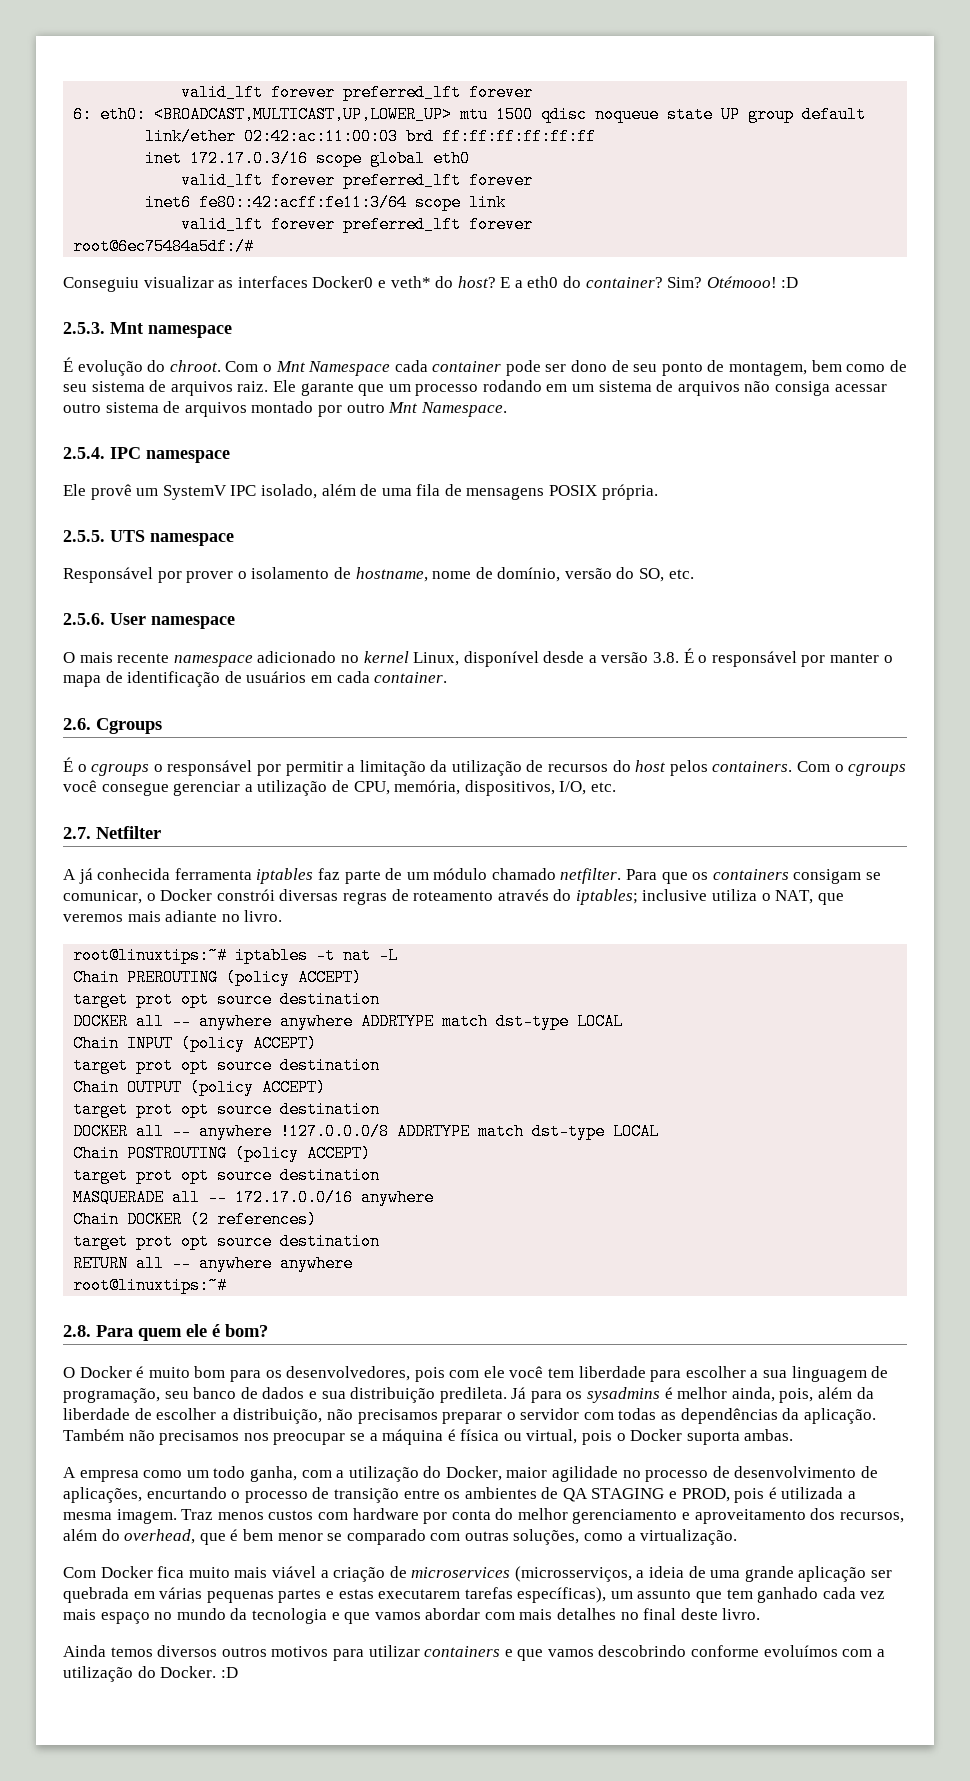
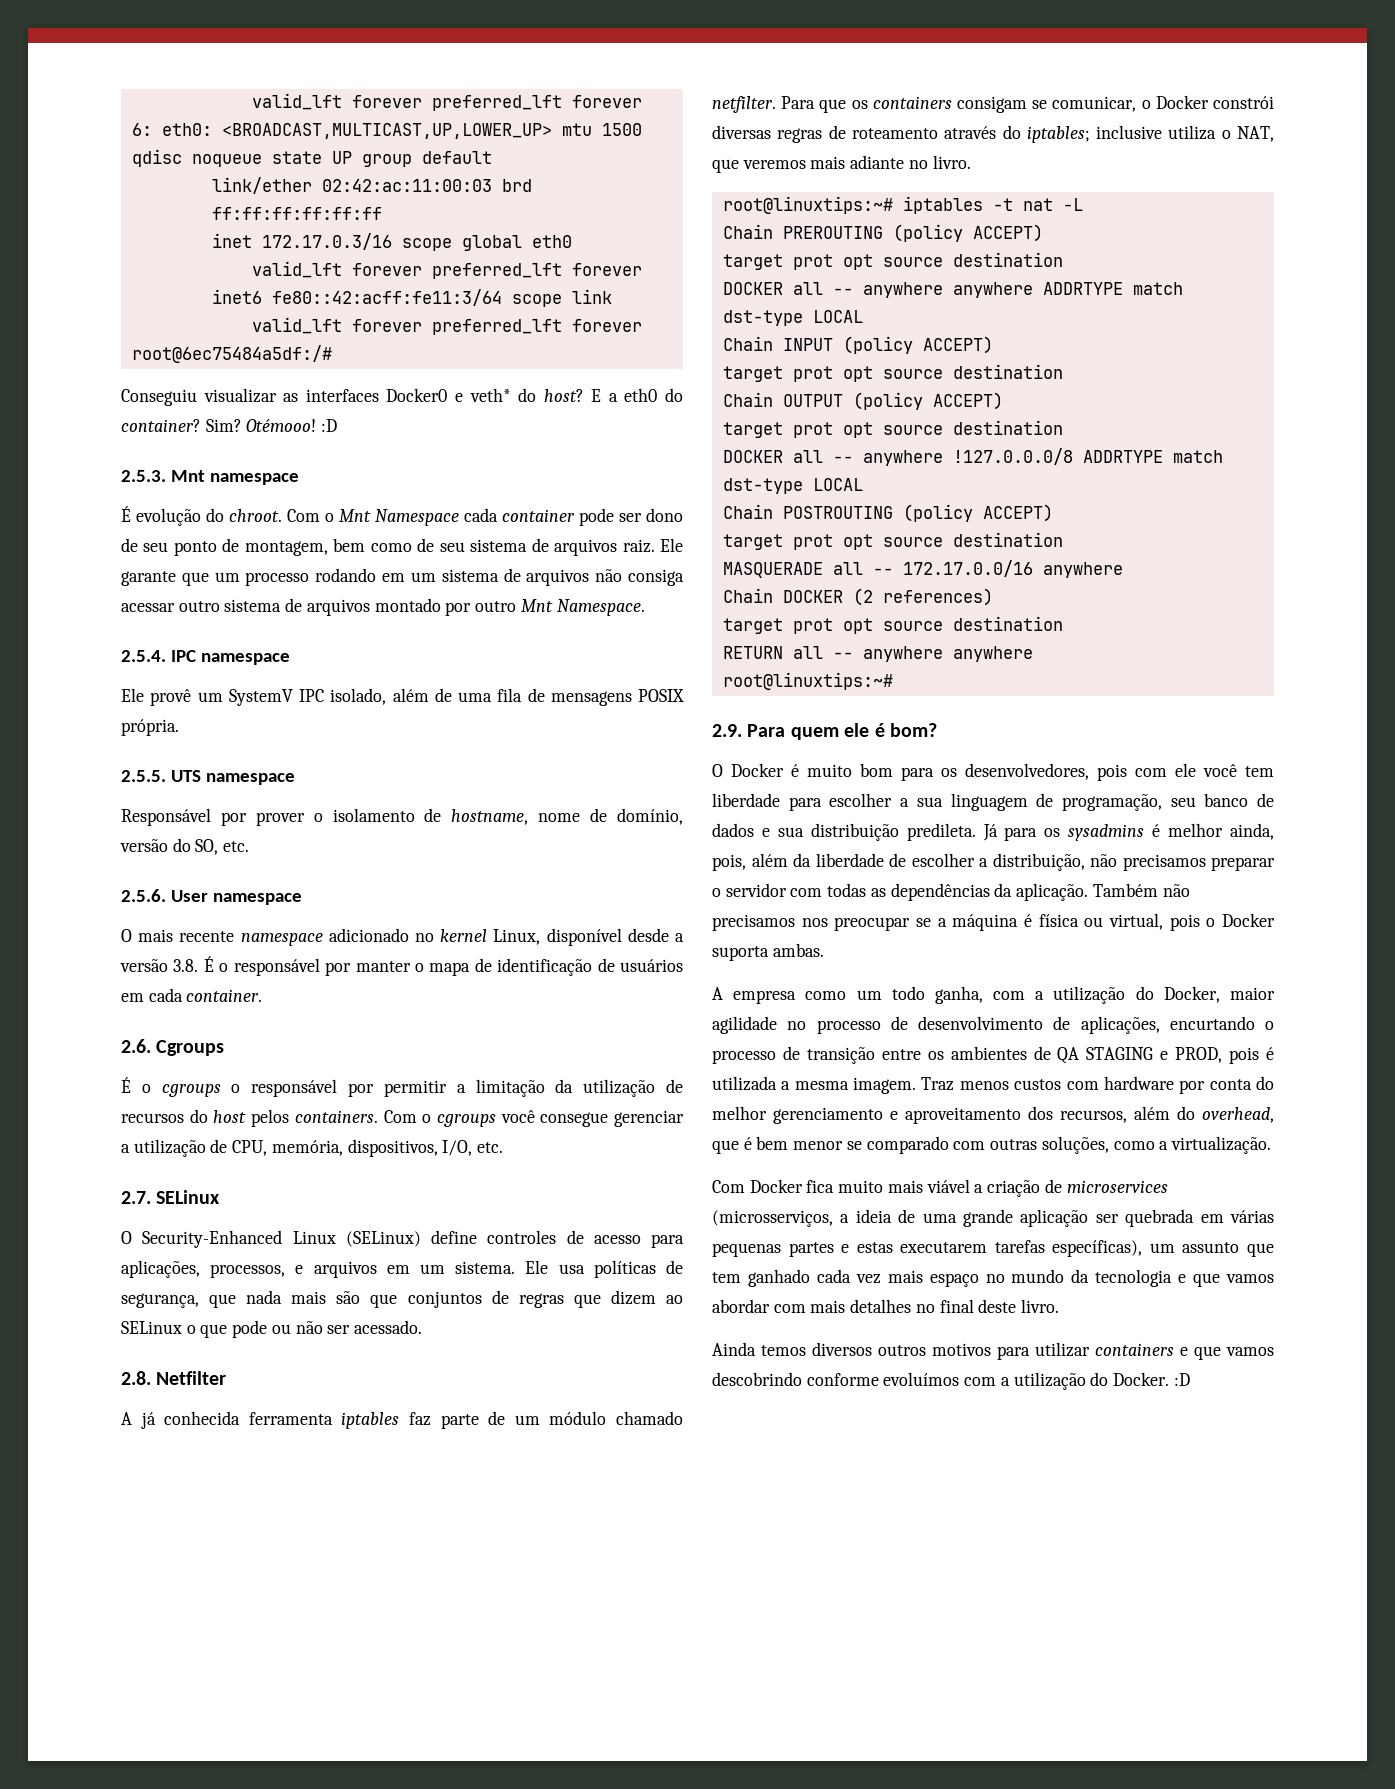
(91, 833) none -> [156,1190,221,1204] [121,1230,684,1248] [121,1260,683,1278] [121,1290,683,1308] [121,1320,423,1338] [121,1371,151,1385] SELinux // O Security-Enhanced Linux (SELinux) define controles de acesso para aplicações, processos, e arquivos em um sistema. Ele usa políticas de segurança, que nada mais são que conjuntos de regras que dizem ao SELinux o que pode ou não ser acessado. // 2.8.
[63,1325,91,1337] 2.8. -> [712,724,742,737] 2.9.

